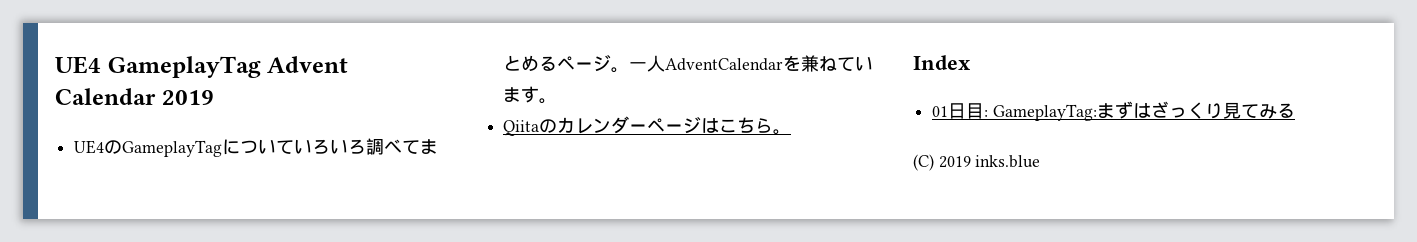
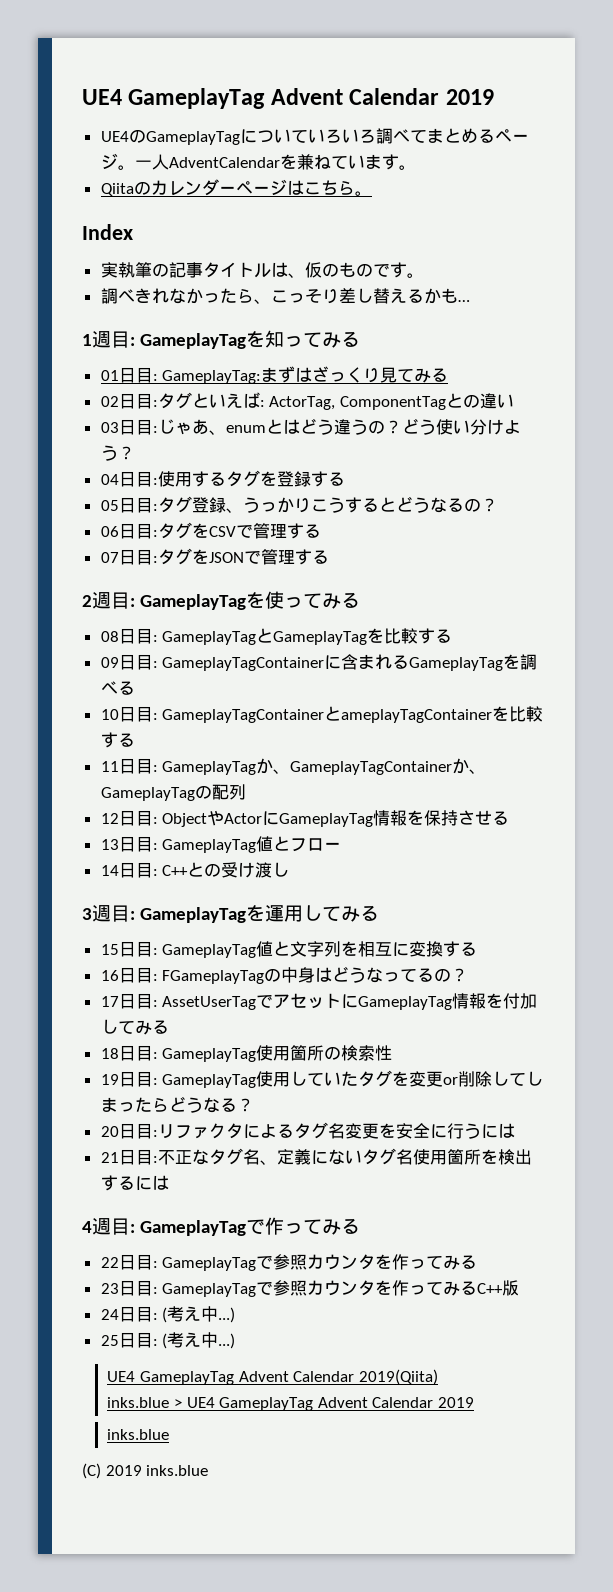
(971, 62) none -> [100,262,424,278] [100,288,470,304] [82,330,361,349] // 実執筆の記事タイトルは、仮のものです。 // 調べきれなかったら、こっそり差し替えるかも… // 1週目: GameplayTagを知ってみる
(1295, 110) none -> [100,392,514,410] [100,418,521,435] [100,445,135,461] [100,470,345,487] [100,496,498,513] [100,522,321,539] [100,548,329,565] [82,591,361,610] [100,628,453,645] [100,654,538,671] [100,681,135,695] [100,706,544,723] [100,732,135,748] [100,758,487,775] [100,784,246,801] [100,810,510,827] [100,836,342,853] [100,862,290,878] [82,905,380,923] [100,941,478,958] [100,966,469,984] [100,993,538,1010] [100,1019,169,1035] [100,1045,393,1062] [100,1070,544,1088] [100,1096,254,1113] [100,1122,515,1139] [100,1148,532,1165] [100,1175,169,1191] [82,1217,361,1236] [100,1254,478,1271] [100,1280,520,1297] [100,1306,236,1323] [100,1332,236,1349] [107,1369,438,1385] [107,1397,474,1411] [107,1429,170,1440] // 02日目:タグといえば: ActorTag, ComponentTagとの違い // 03日目:じゃあ、enumとはどう違うの？どう使い分けよう？ // 04日目:使用するタグを登録する // 05日目:タグ登録、うっかりこうするとどうなるの？ // 06日目:タグをCSVで管理する // 07日目:タグをJSONで管理する // 2週目: GameplayTagを使ってみる // 08日目: GameplayTagとGameplayTagを比較する // 09日目: GameplayTagContainerに含まれるGameplayTagを調べる // 10日目: GameplayTagContainerとameplayTagContainerを比較する // 11日目: GameplayTagか、GameplayTagContainerか、GameplayTagの配列 // 12日目: ObjectやActorにGameplayTag情報を保持させる // 13日目: GameplayTag値とフロー // 14日目: C++との受け渡し // 3週目: GameplayTagを運用してみる // 15日目: GameplayTag値と文字列を相互に変換する // 16日目: FGameplayTagの中身はどうなってるの？ // 17日目: AssetUserTagでアセットにGameplayTag情報を付加してみる // 18日目: GameplayTag使用箇所の検索性 // 19日目: GameplayTag使用していたタグを変更or削除してしまったらどうなる？ // 20日目:リファクタによるタグ名変更を安全に行うには // 21日目:不正なタグ名、定義にないタグ名使用箇所を検出するには // 4週目: GameplayTagで作ってみる // 22日目: GameplayTagで参照カウンタを作ってみる // 23日目: GameplayTagで参照カウンタを作ってみるC++版 // 24日目: (考え中...) // 25日目: (考え中...) // UE4 GameplayTag Advent Calendar 2019(Qiita) // inks.blue > UE4 GameplayTag Advent Calendar 2019 // inks.blue

